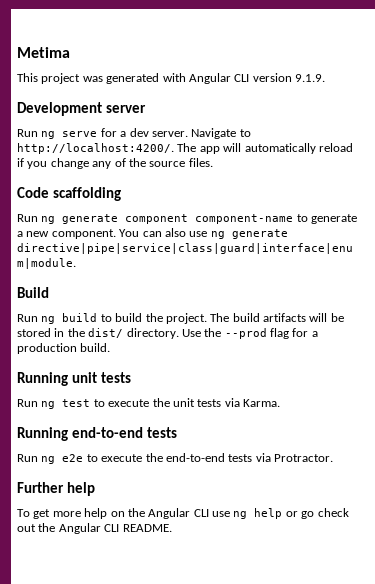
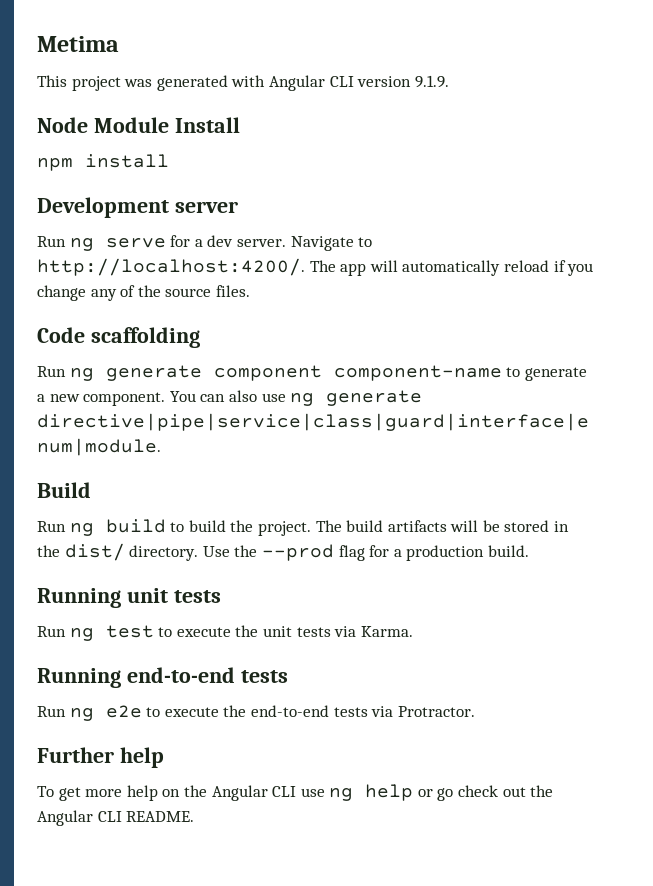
(325, 78) none -> [37,117,240,133] [37,154,169,171] // Node Module Install // npm install

